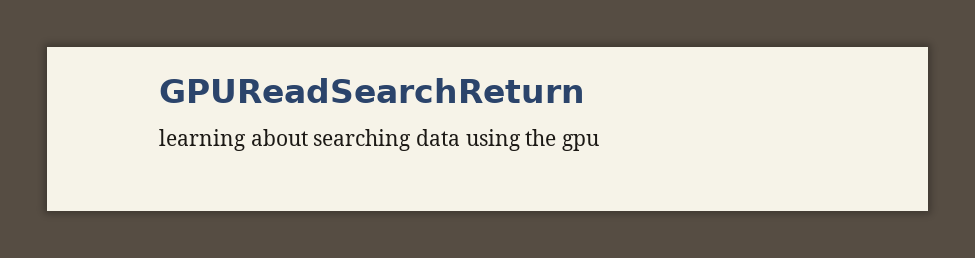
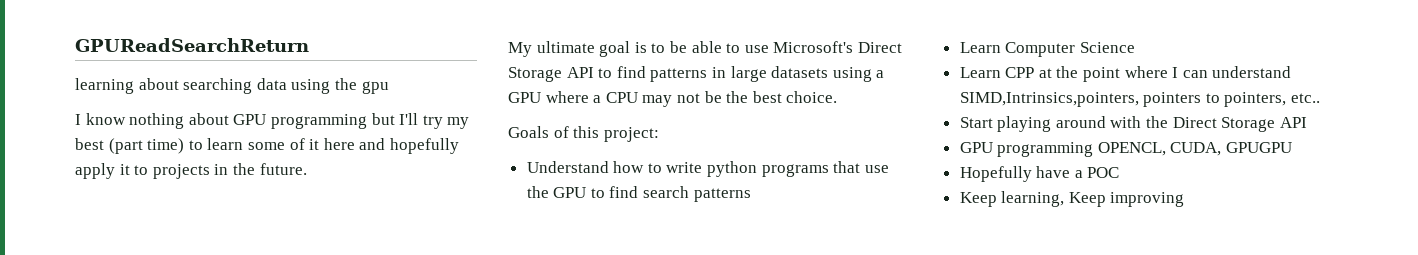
(600, 142) none -> [75,113,470,129] [75,138,459,154] [75,163,307,179] [508,41,902,57] [508,66,885,82] [508,91,838,107] [508,126,659,142] [526,161,889,177] [526,186,751,202] [959,42,1135,57] [959,66,1292,82] [959,92,1321,107] [959,116,1307,132] [959,142,1293,157] [959,166,1120,182] [959,191,1185,207] // I know nothing about GPU programming but I'll try my best (part time) to learn some of it here and hopefully apply it to projects in the future. // My ultimate goal is to be able to use Microsoft's Direct Storage API to find patterns in large datasets using a GPU where a CPU may not be the best choice. // Goals of this project: // Understand how to write python programs that use the GPU to find search patterns // Learn Computer Science // Learn CPP at the point where I can understand SIMD,Intrinsics,pointers, pointers to pointers, etc.. // Start playing around with the Direct Storage API // GPU programming OPENCL, CUDA, GPUGPU // Hopefully have a POC // Keep learning, Keep improving

